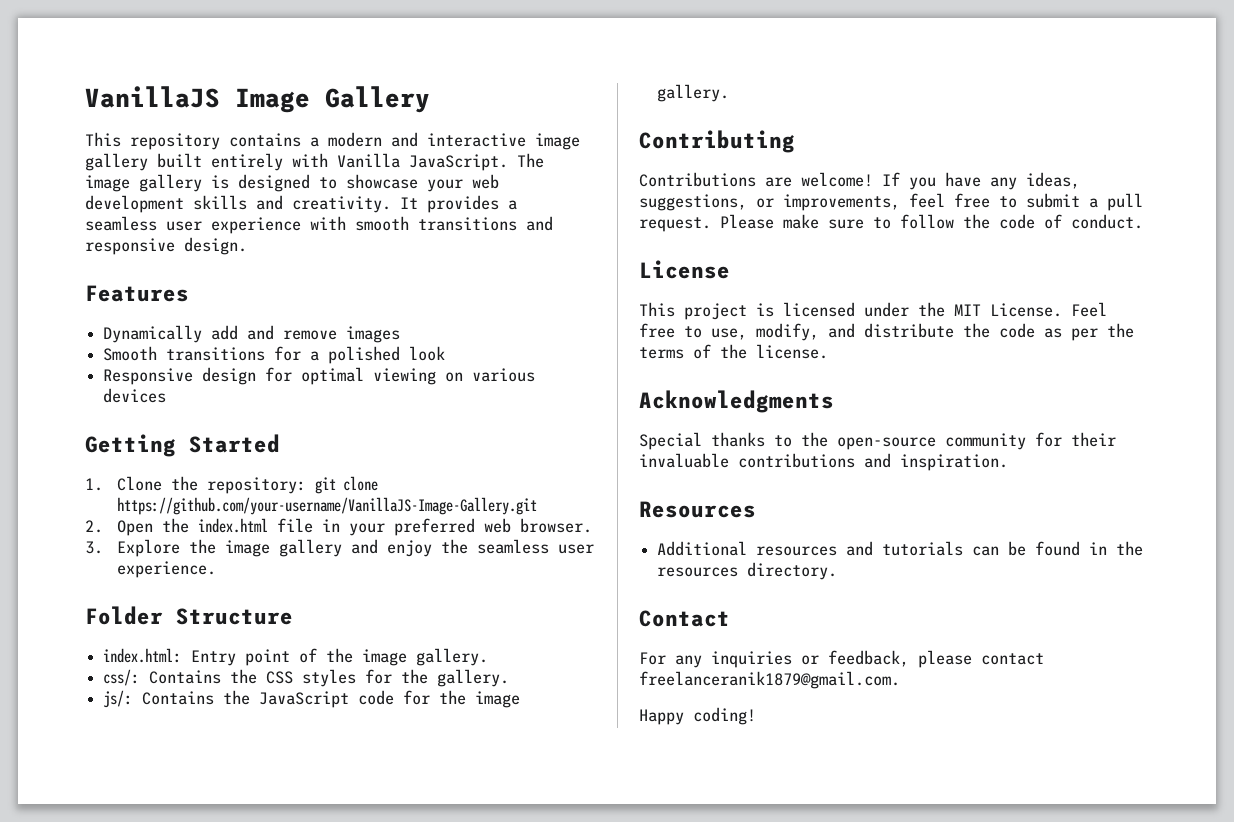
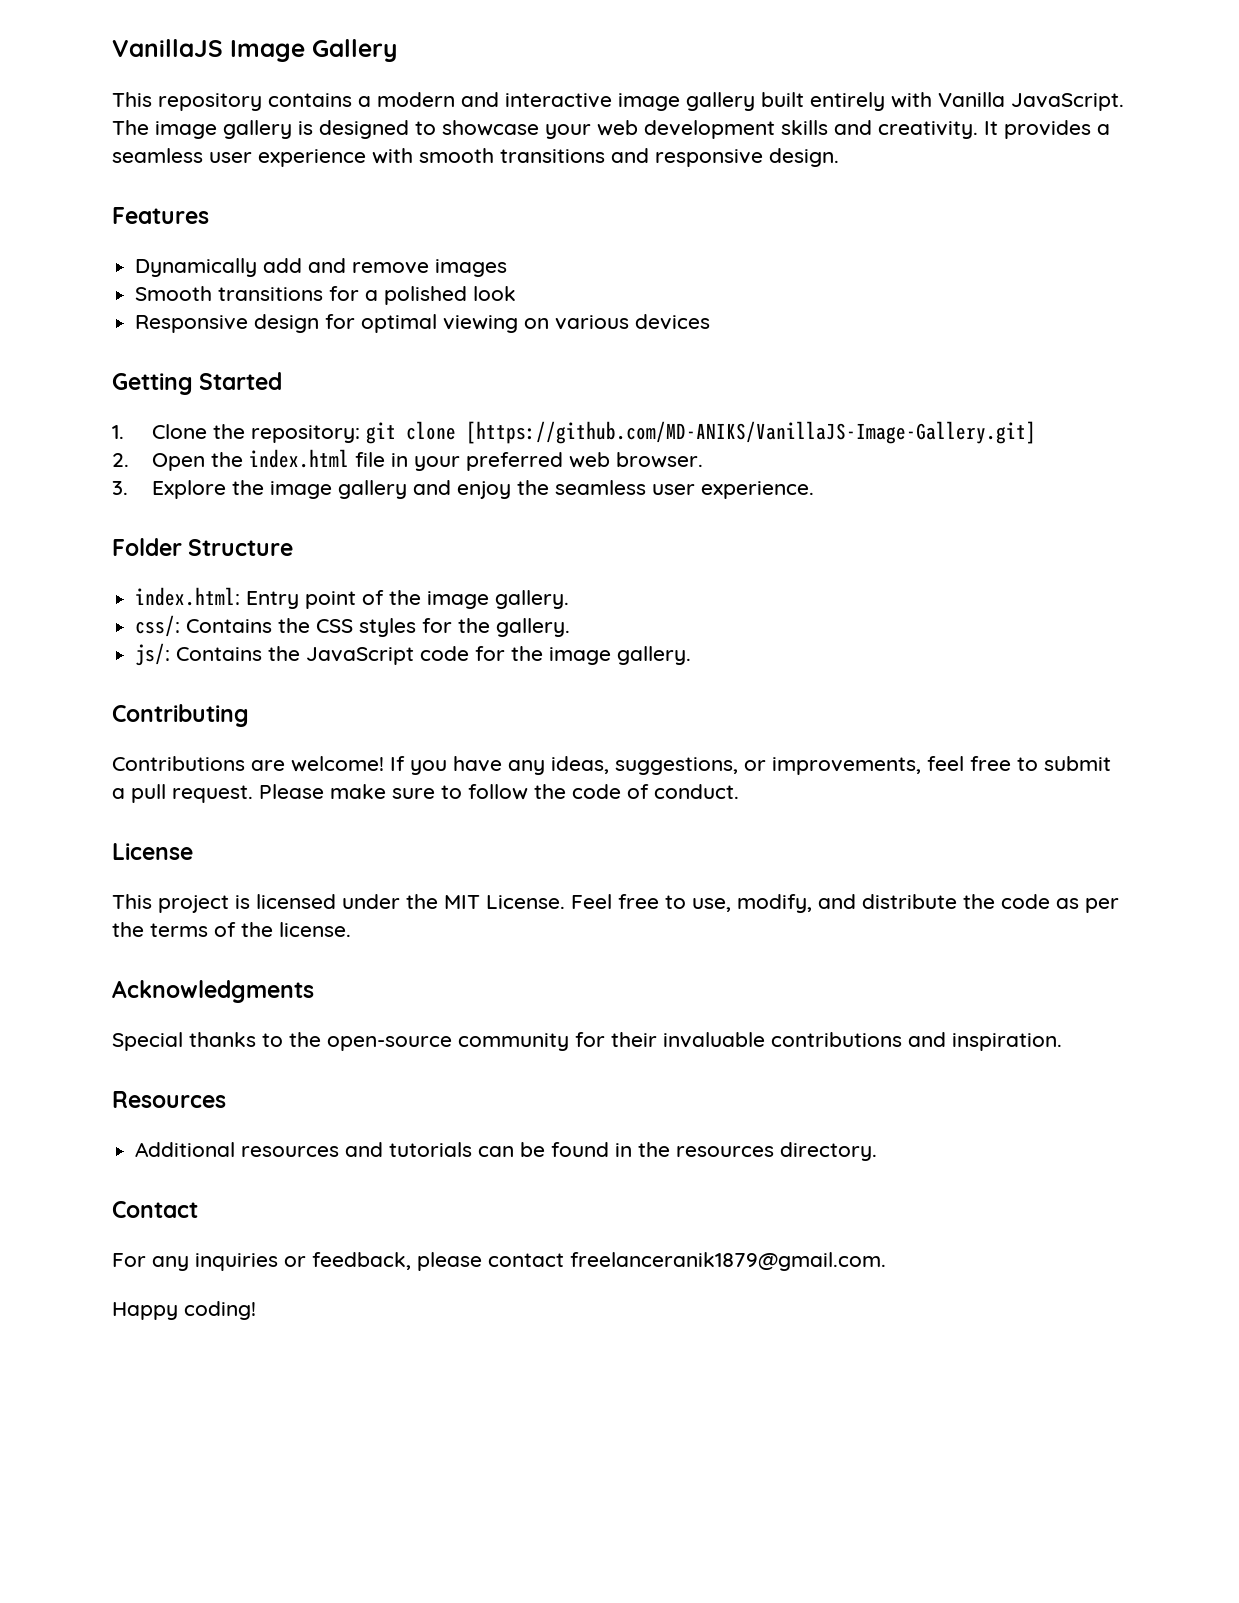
[116,497,537,515] https://github.com/your-username/VanillaJS-Image-Gallery.git -> [466,421,1037,444] [https://github.com/MD-ANIKS/VanillaJS-Image-Gallery.git]

